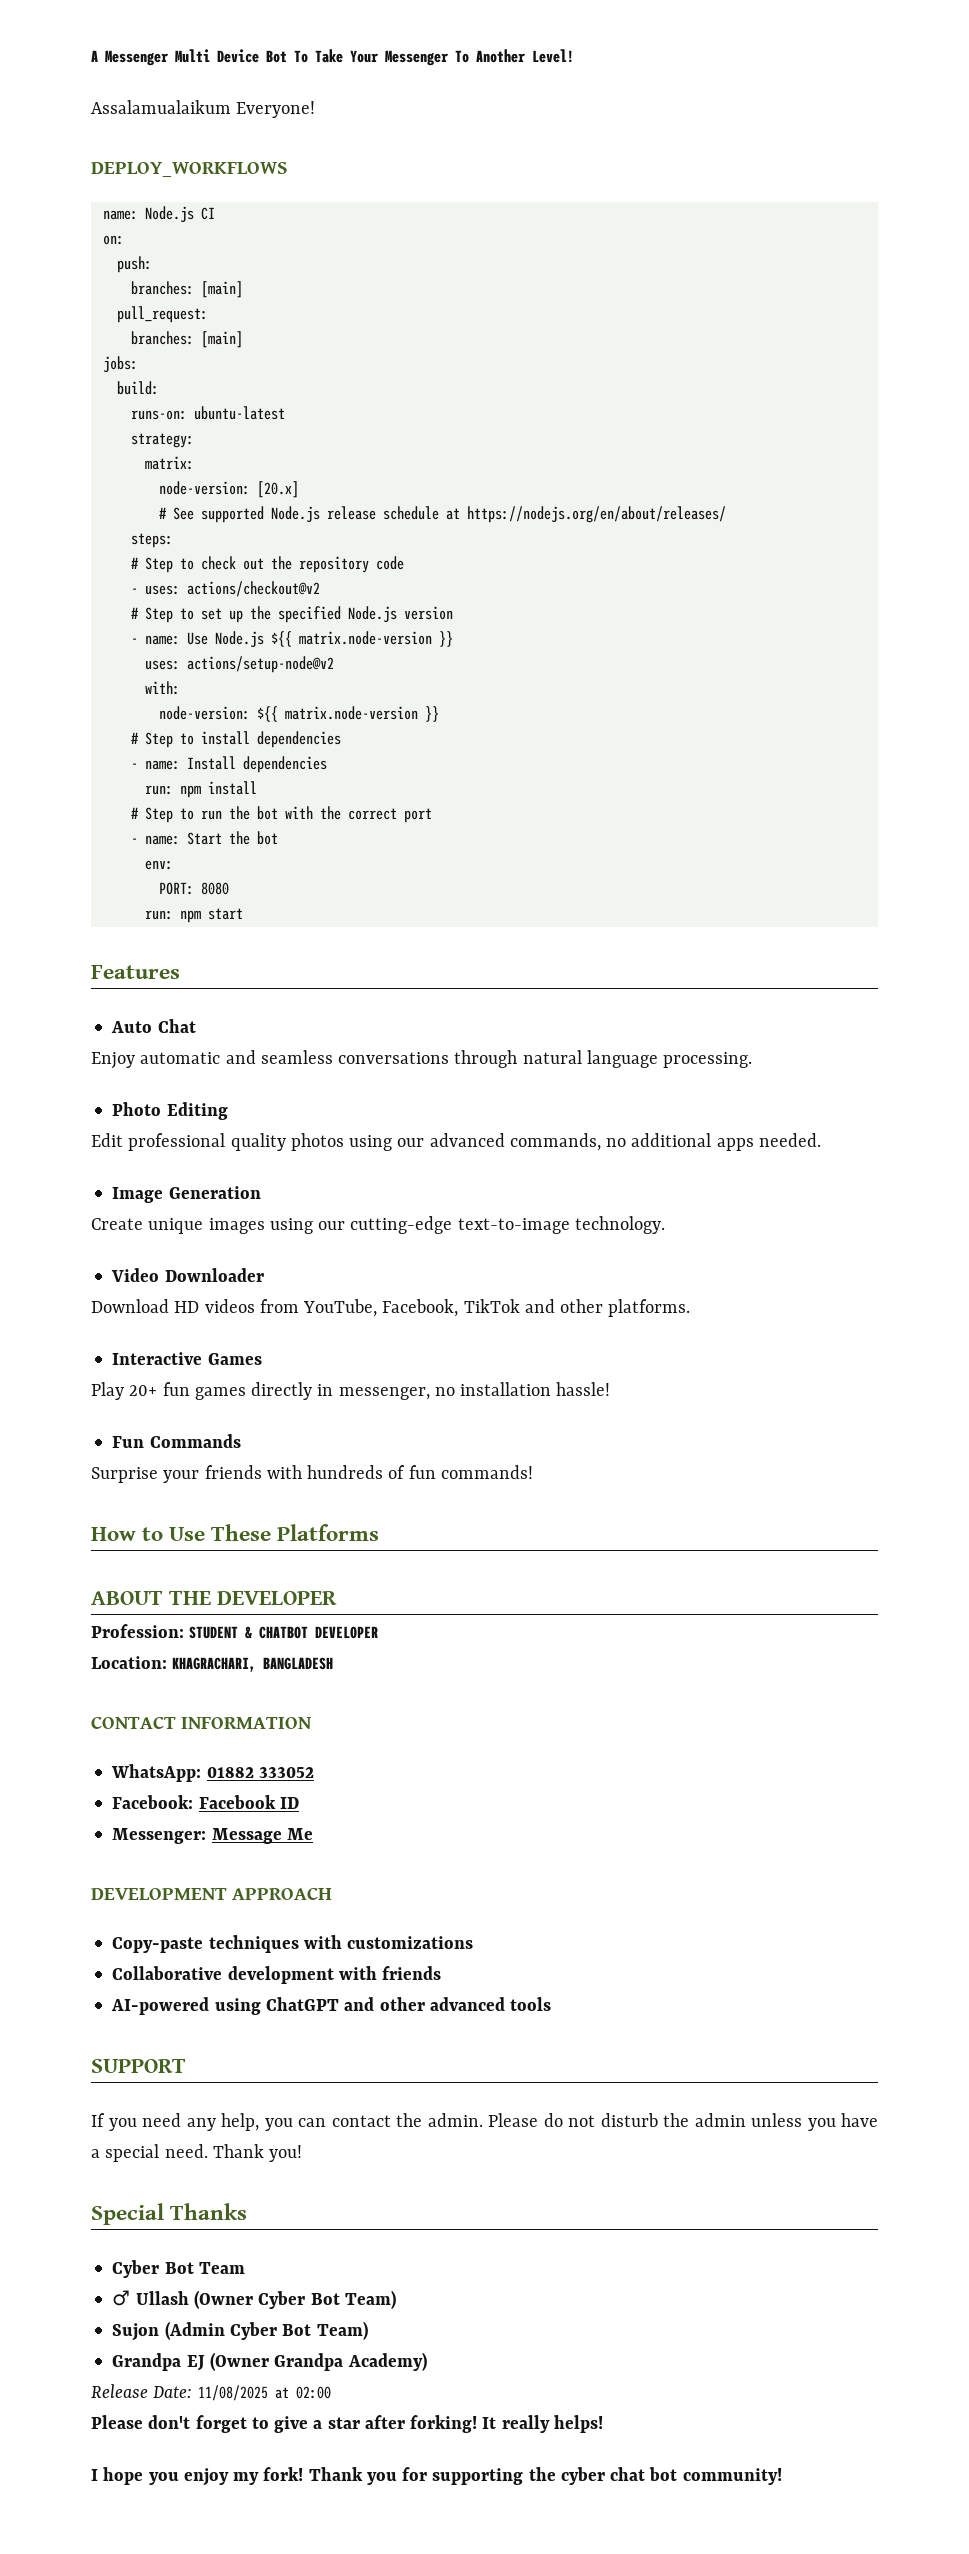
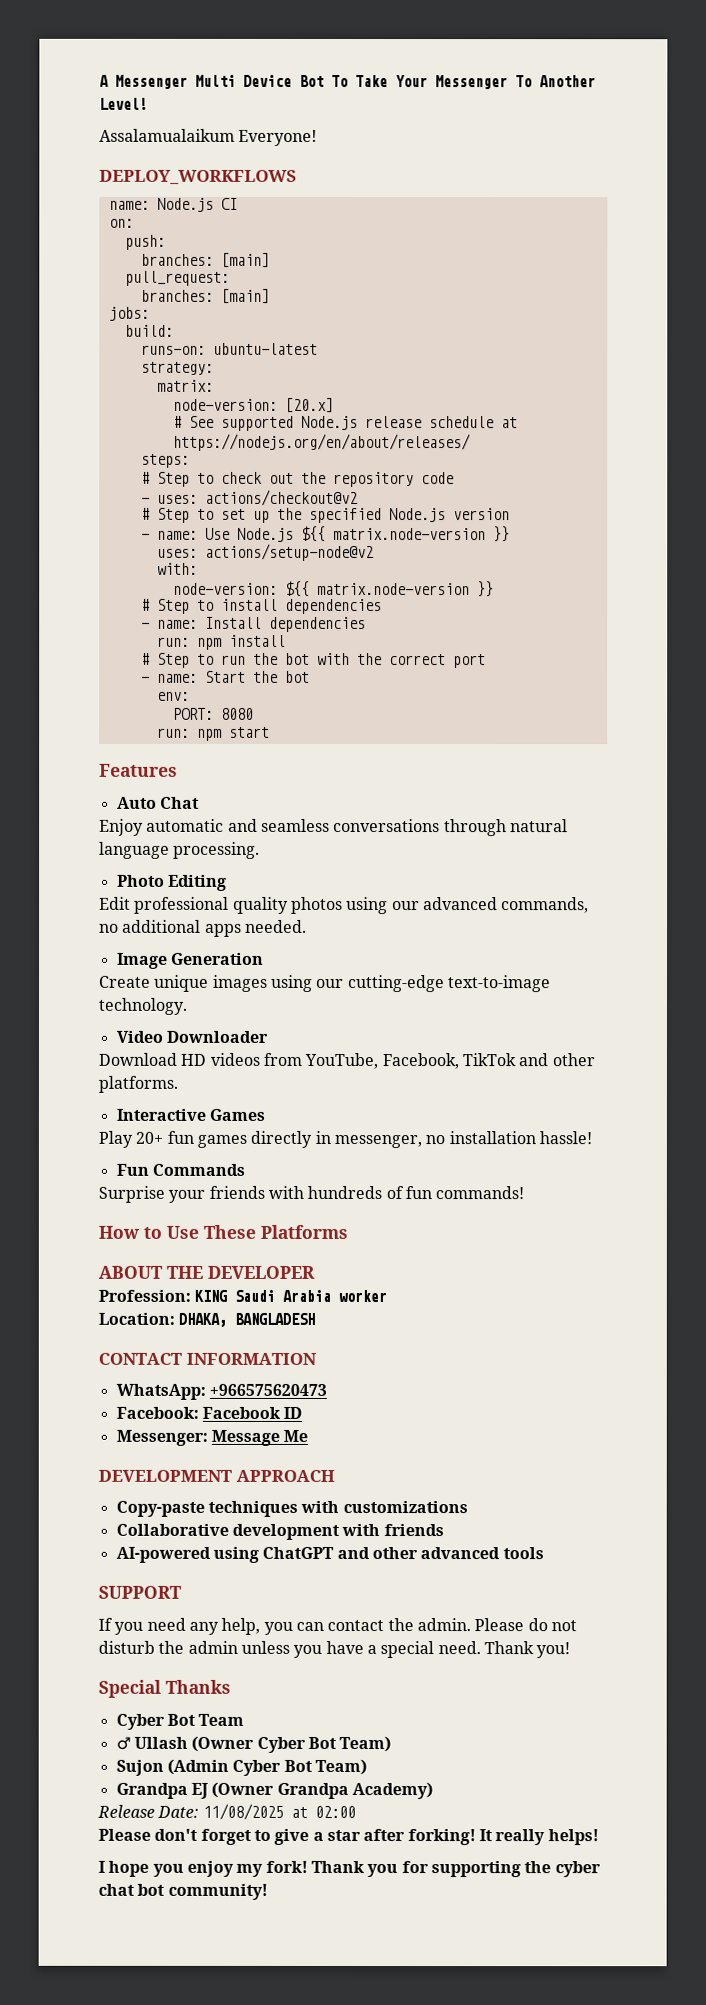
[189,1626,379,1639] STUDENT & CHATBOT DEVELOPER -> [194,1289,388,1303] KING Saudi Arabia worker
[172,1657,257,1672] KHAGRACHARI, -> [178,1312,228,1327] DHAKA,
[206,1767,314,1778] 01882 333052 -> [208,1383,327,1396] +966575620473

